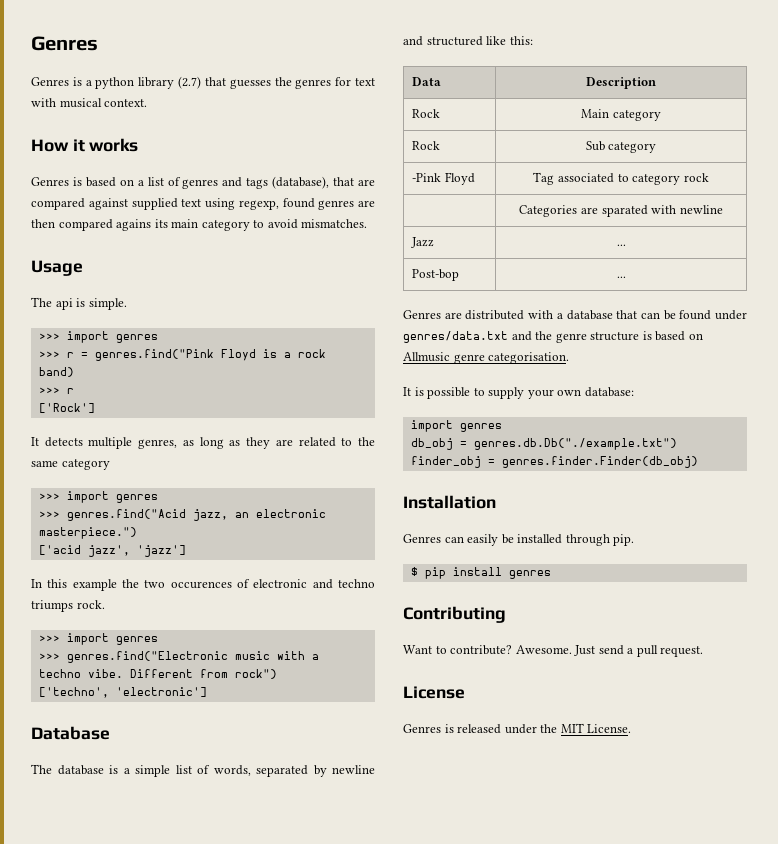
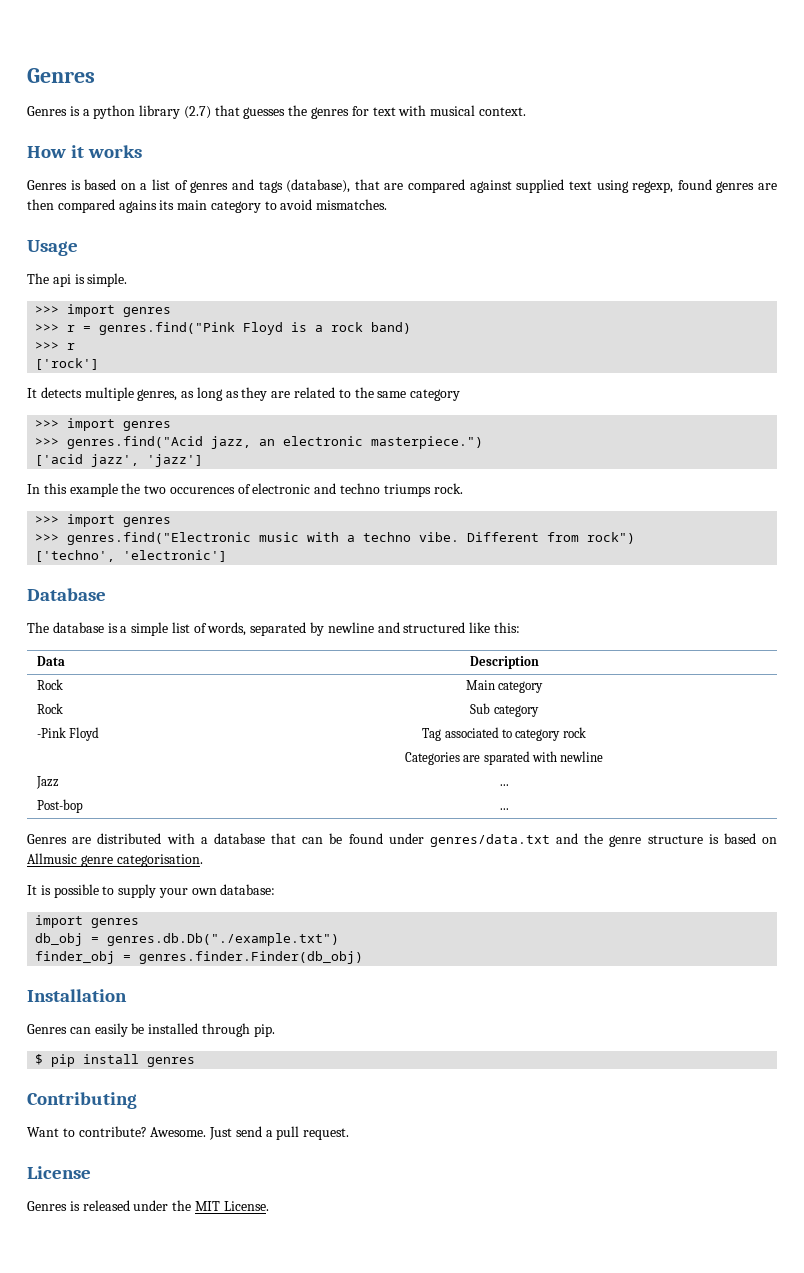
[38,403,95,413] ['Rock'] -> [35,358,100,370] ['rock']

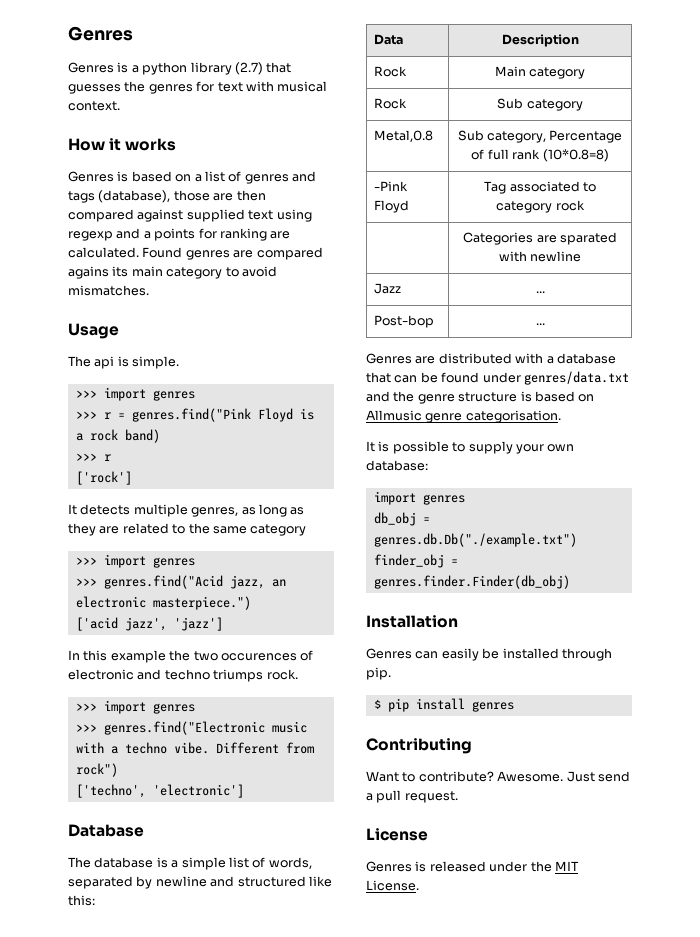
[354,179,404,190] that are -> [173,190,266,201] those are then
[632,179,712,193] regexp, found -> [68,228,291,241] [68,247,183,258] regexp and a points for ranking are calculated. Found
[27,199,54,210] then -> (254, 254) none
(539, 711) none -> [374,130,434,142] [457,130,623,143] [471,149,609,162] // Metal,0.8 | Sub category, Percentage of full rank (10*0.8=8)

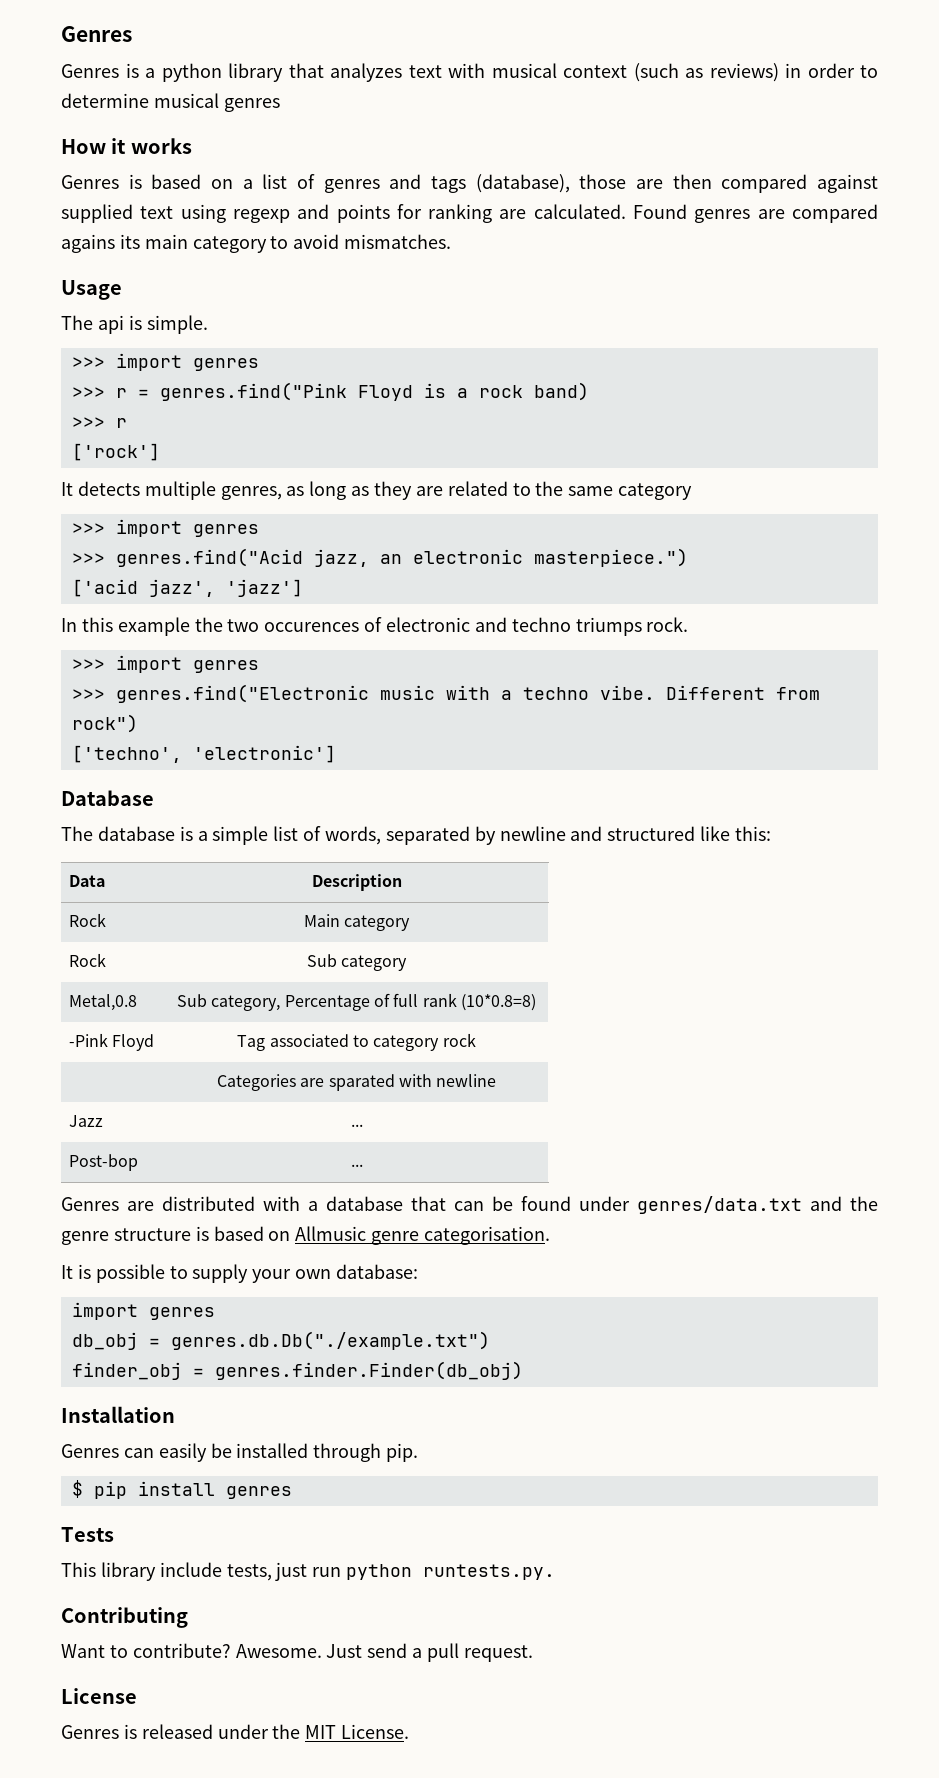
[234,62,292,75] [68,81,328,94] [68,101,120,111] (2.7) that guesses the genres for text with musical context. -> [288,63,878,82] [61,93,280,112] that analyzes text with musical context (such as reviews) in order to determine musical genres
[143,231,151,239] a -> (330, 211) none
(514, 706) none -> [61,1527,114,1542] [61,1562,556,1581] // Tests // This library include tests, just run python runtests.py.

